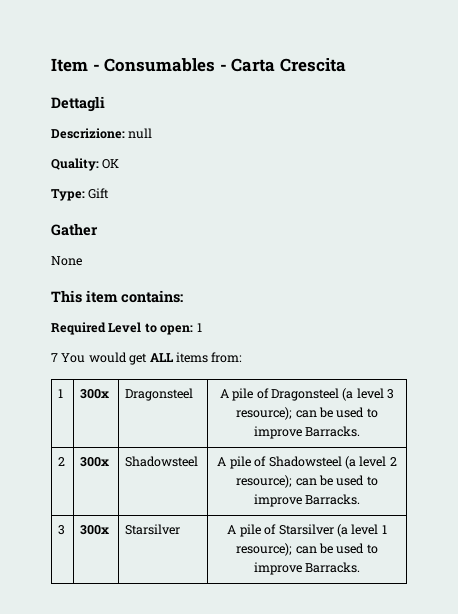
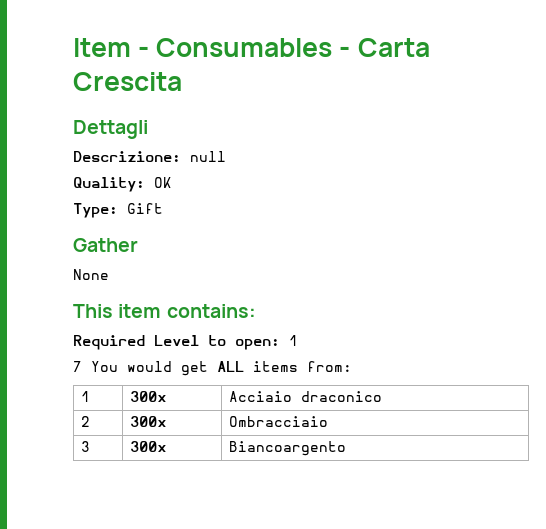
[125,388,194,401] [219,388,395,401] [236,407,378,420] [253,426,361,439] [58,457,66,466] [80,457,110,467] [125,456,199,467] [217,456,397,469] [236,475,378,488] [253,494,361,507] [58,525,66,535] [80,525,110,535] [125,524,181,535] [227,524,387,537] [236,543,378,556] [253,562,361,575] Dragonsteel | A pile of Dragonsteel (a level 3 resource); can be used to improve Barracks. // 2 | 300x | Shadowsteel | A pile of Shadowsteel (a level 2 resource); can be used to improve Barracks. // 3 | 300x | Starsilver | A pile of Starsilver (a level 1 resource); can be used to improve Barracks. -> [229,391,383,402] [81,416,91,427] [130,416,167,427] [229,416,329,427] [81,441,91,452] [130,441,167,452] [229,441,347,456] Acciaio draconico // 2 | 300x | Ombracciaio // 3 | 300x | Biancoargento

